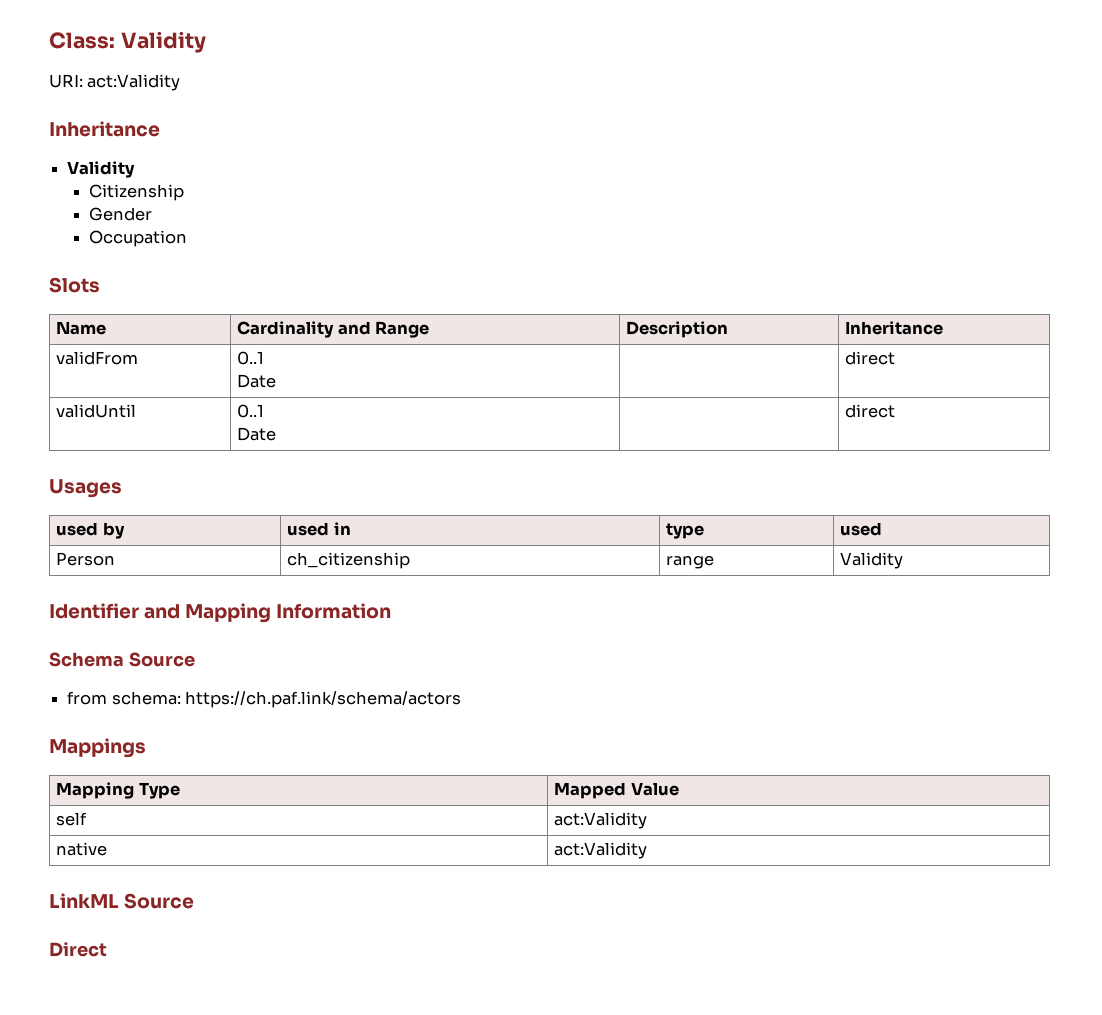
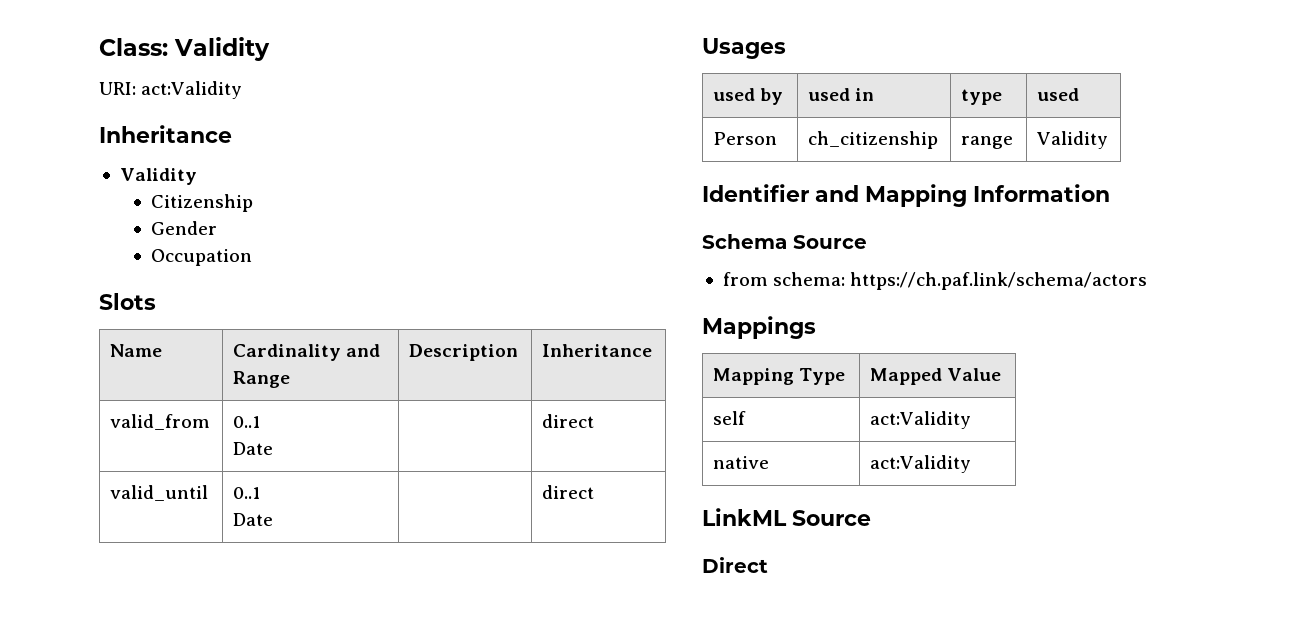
[56,351,139,365] [237,351,265,365] [237,374,277,388] [845,351,896,365] [56,404,137,418] validFrom | 0..1 // Date | | direct // validUntil -> [110,414,211,430] [233,416,261,428] [233,442,274,455] [542,414,595,428] [110,485,209,501] valid_from | 0..1 // Date | | direct // valid_until

